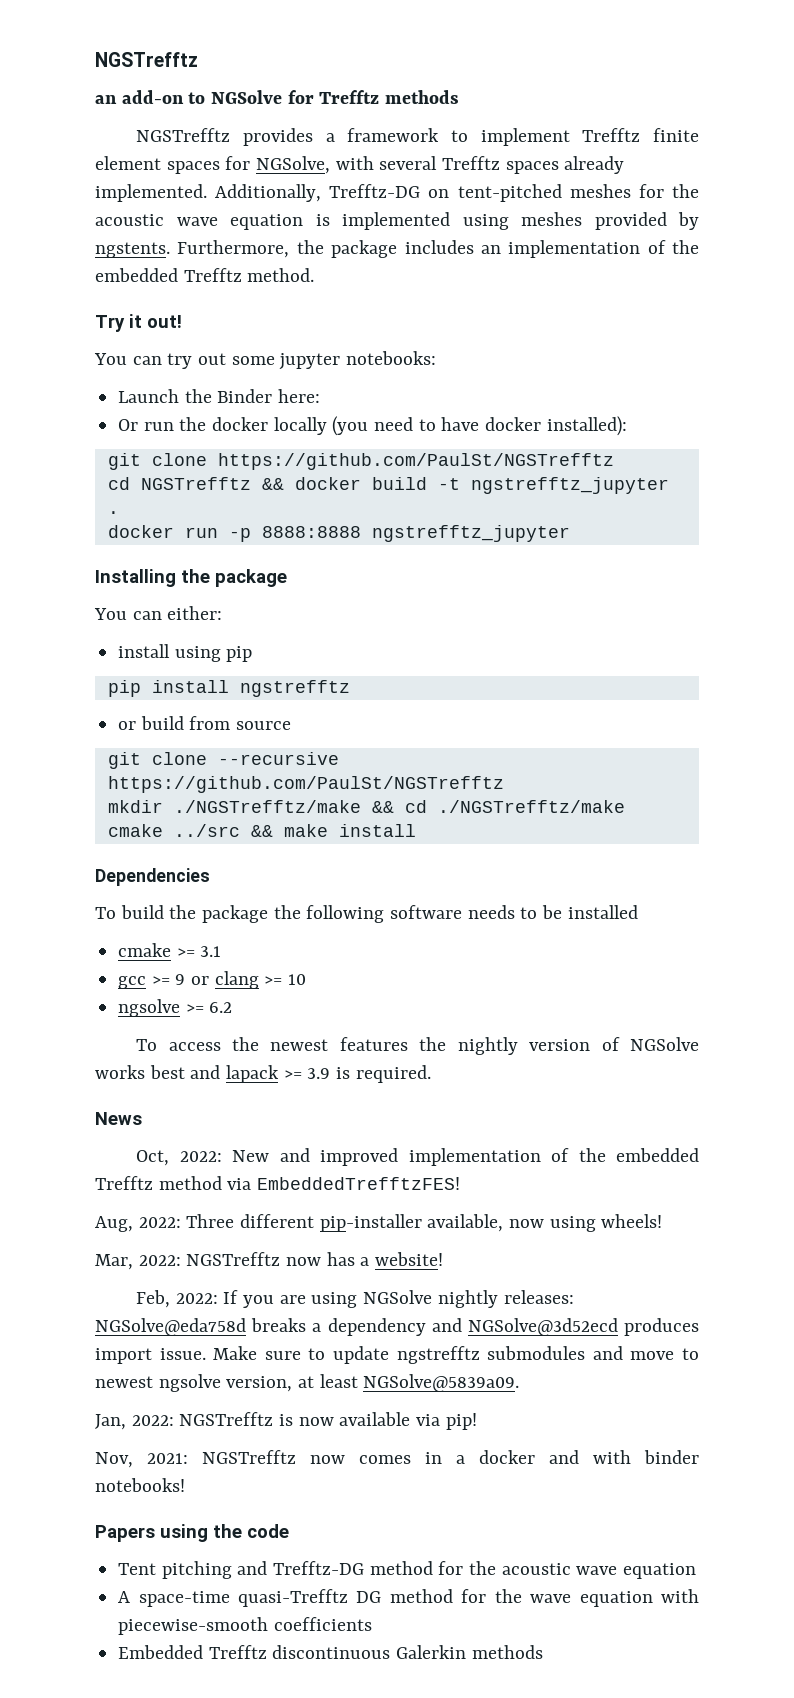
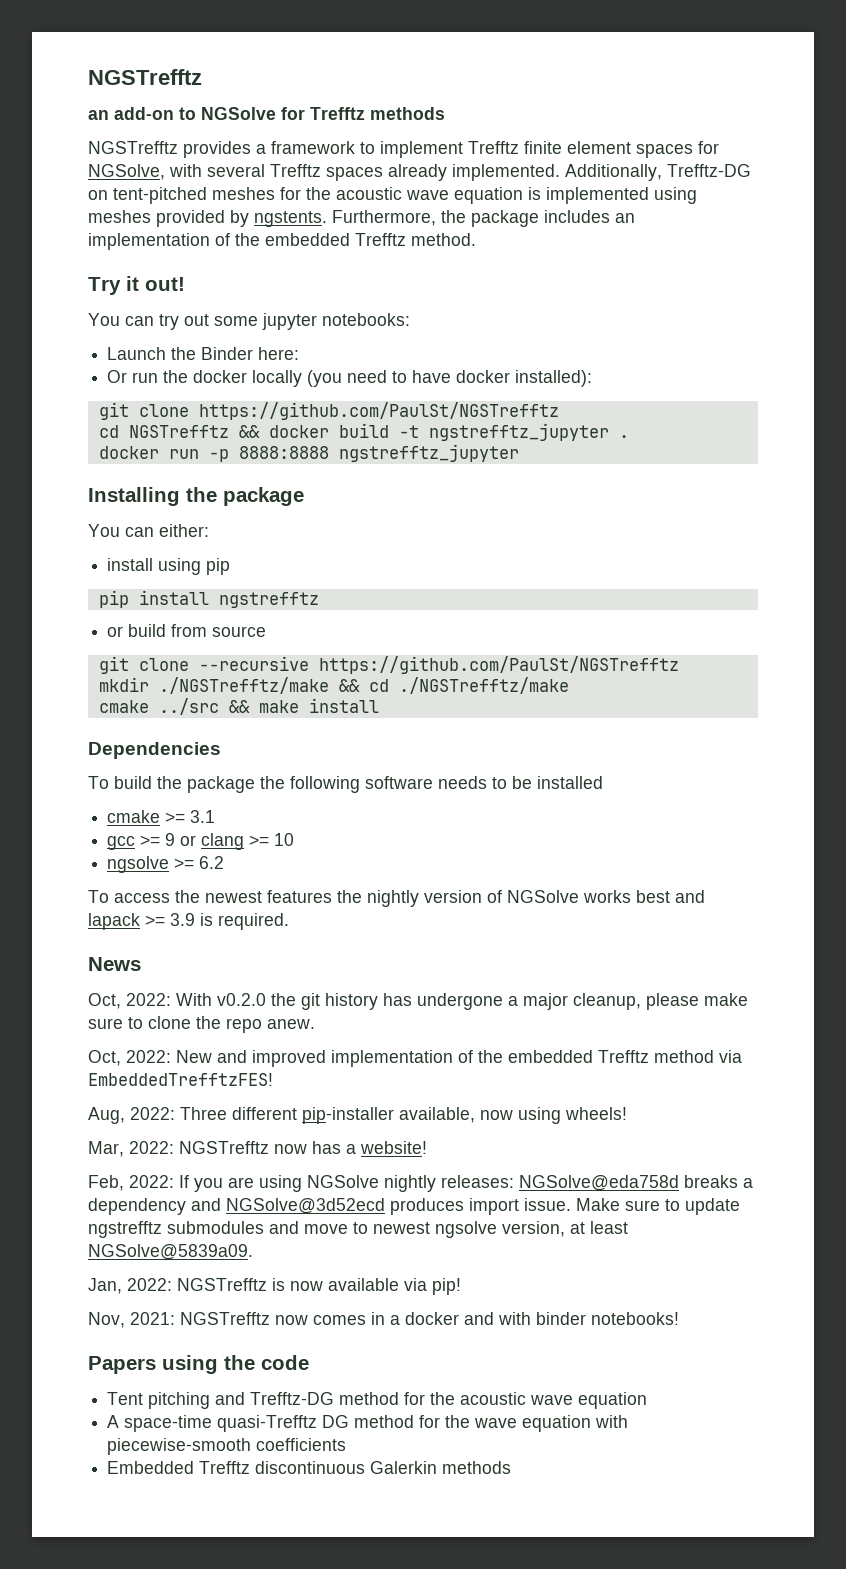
(142, 1118) none -> [88,993,748,1010] [88,1016,315,1033] // Oct, 2022: With v0.2.0 the git history has undergone a major cleanup, please make sure to clone the repo anew.

